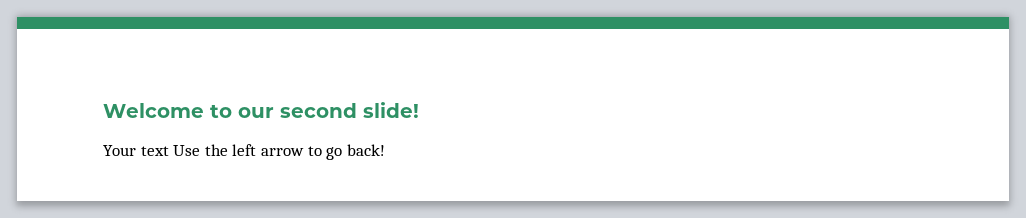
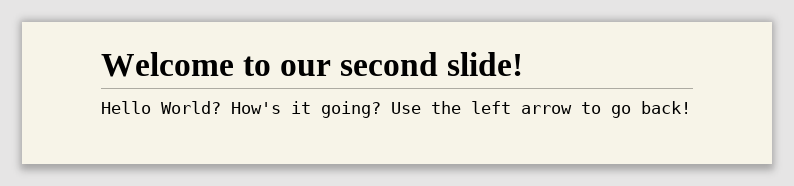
[103,145,169,156] Your text -> [101,101,381,118] Hello World? How's it going?

